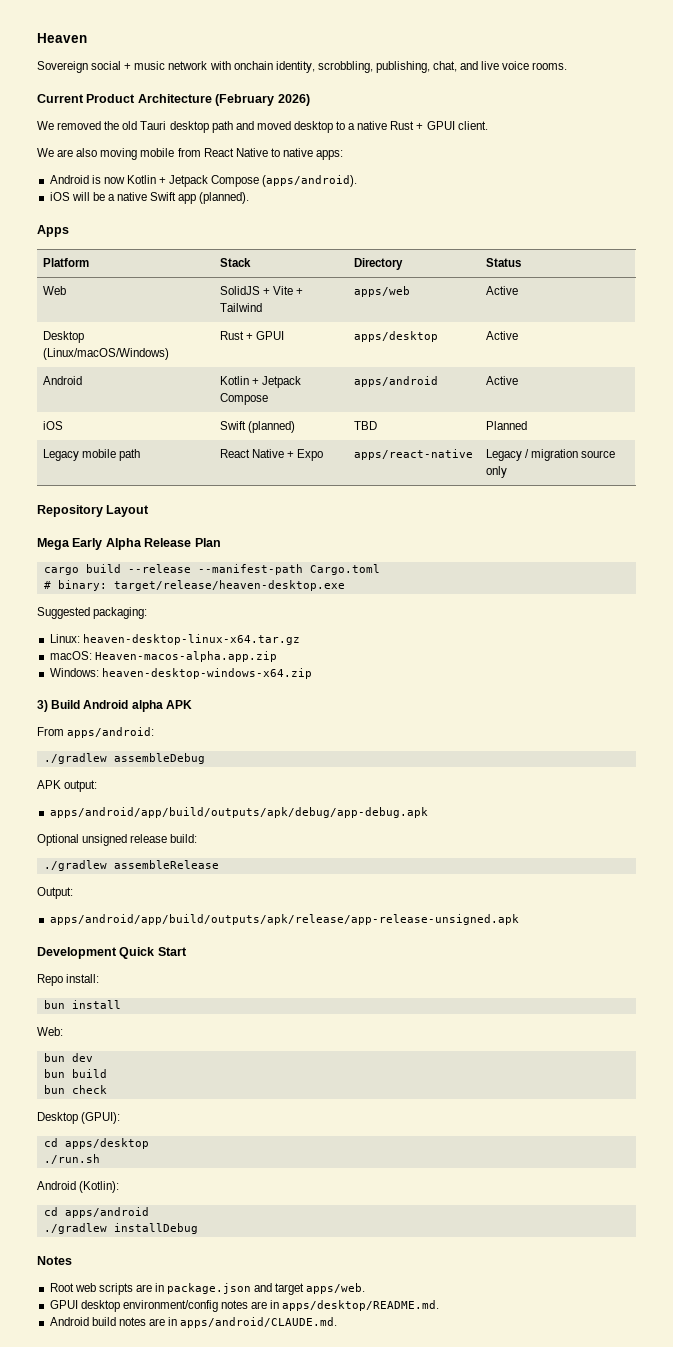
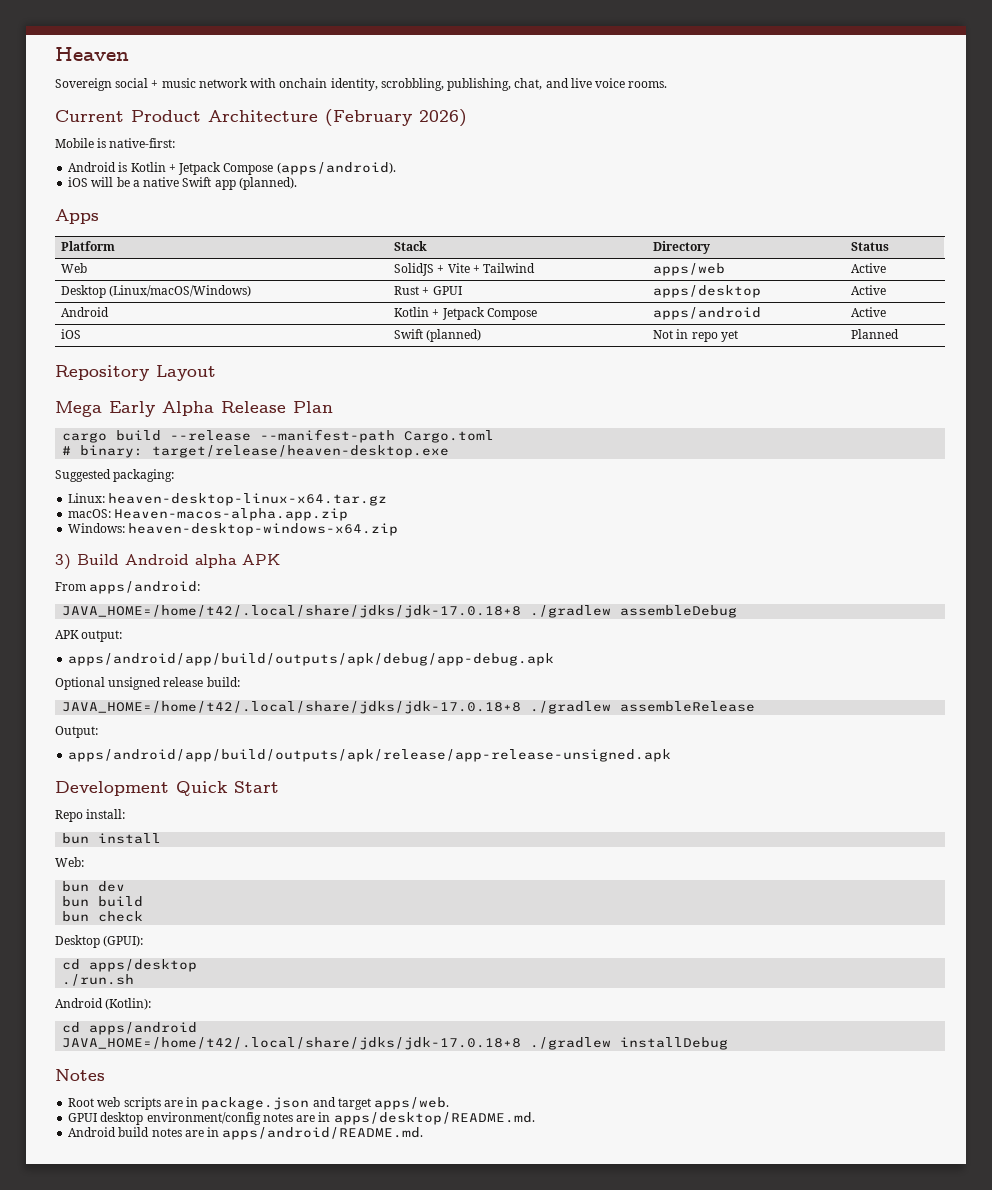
[37,121,488,133] [37,148,344,160] We removed the old Tauri desktop path and moved desktop to a native Rust + GPUI client. // We are also moving mobile from React Native to native apps: -> [55,138,176,148] Mobile is native-first:
[103,177,125,184] now -> (128, 167) none
[354,421,378,430] [486,421,528,430] [43,449,141,461] [220,449,324,461] [354,449,474,460] [486,449,616,461] [486,466,508,478] TBD | Planned // Legacy mobile path | React Native + Expo | apps/react-native | Legacy / migration source only -> [653,329,738,342] [851,329,900,339] Not in repo yet | Planned
(155, 732) none -> [62,605,522,618] JAVA_HOME=/home/t42/.local/share/jdks/jdk-17.0.18+8
(198, 838) none -> [62,701,522,714] JAVA_HOME=/home/t42/.local/share/jdks/jdk-17.0.18+8
(149, 1212) none -> [62,1037,522,1050] JAVA_HOME=/home/t42/.local/share/jdks/jdk-17.0.18+8
[180,1317,338,1328] apps/android/CLAUDE.md. -> [222,1127,424,1140] apps/android/README.md.

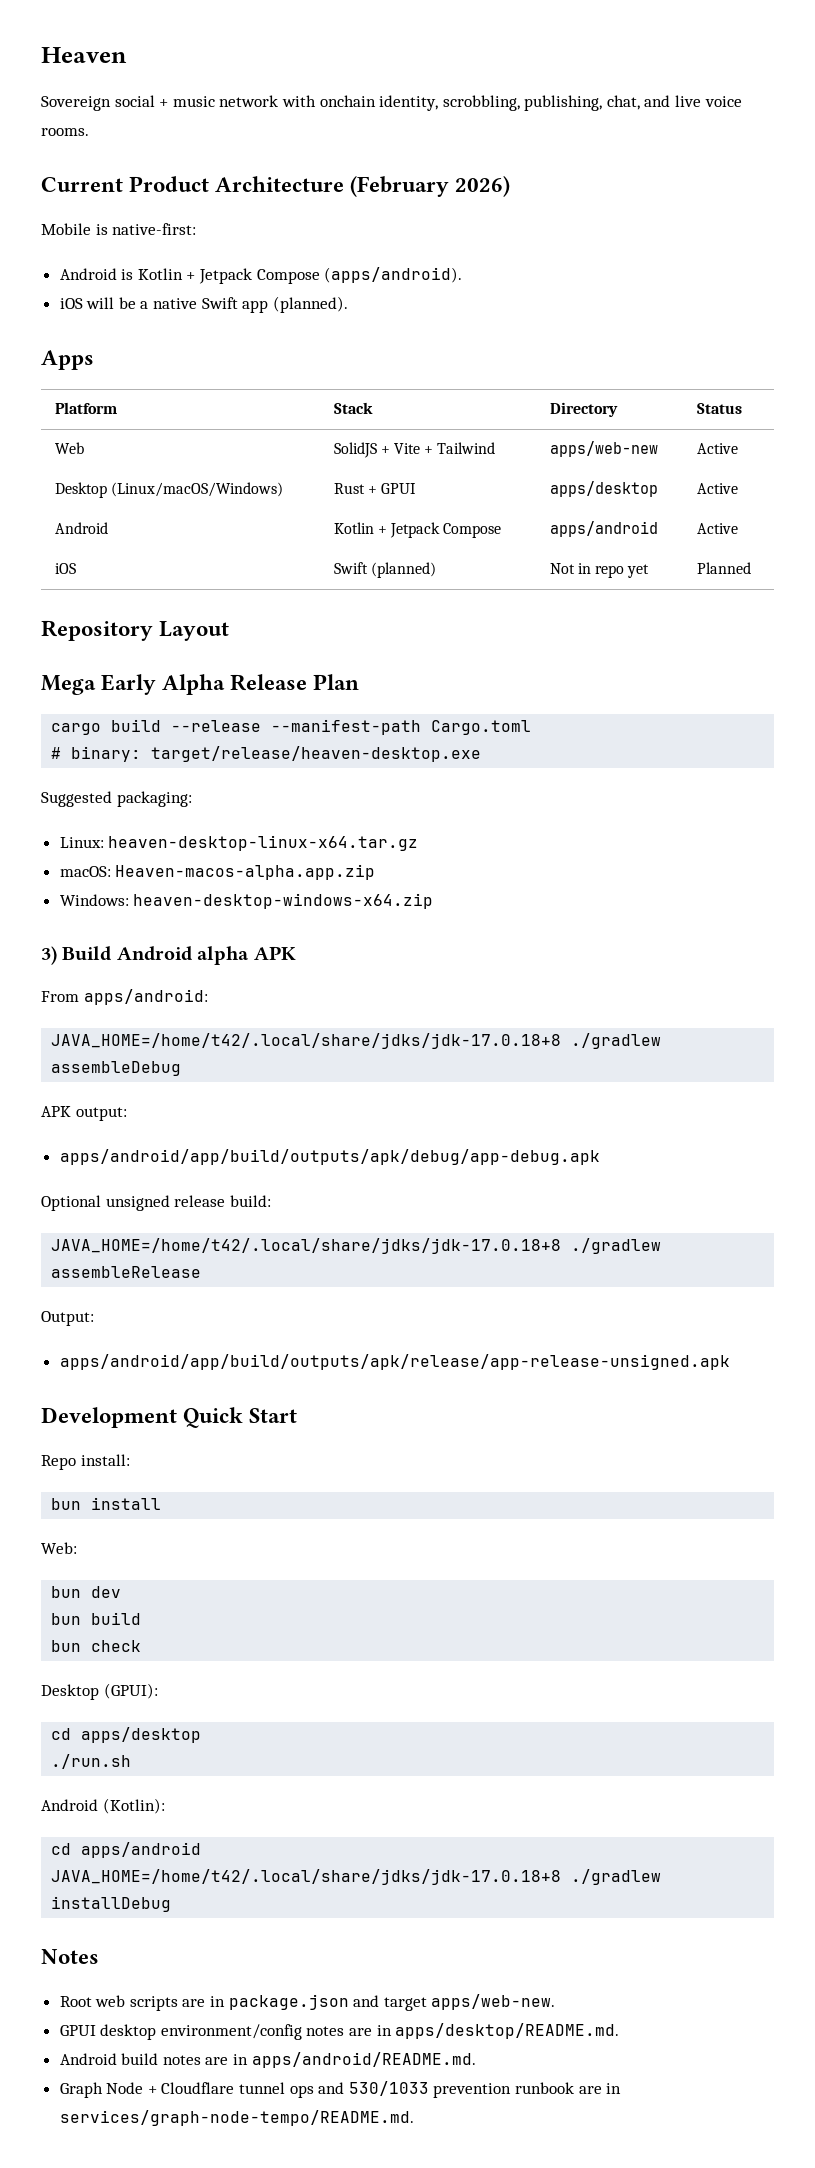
[653,263,726,276] apps/web -> [549,441,658,457] apps/web-new
[374,1097,450,1110] apps/web. -> [431,1994,556,2010] apps/web-new.
(424, 1133) none -> [59,2081,622,2098] [59,2110,414,2126] // Graph Node + Cloudflare tunnel ops and 530/1033 prevention runbook are in services/graph-node-tempo/README.md.

